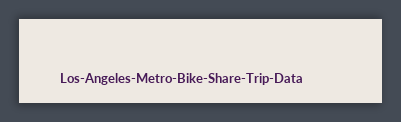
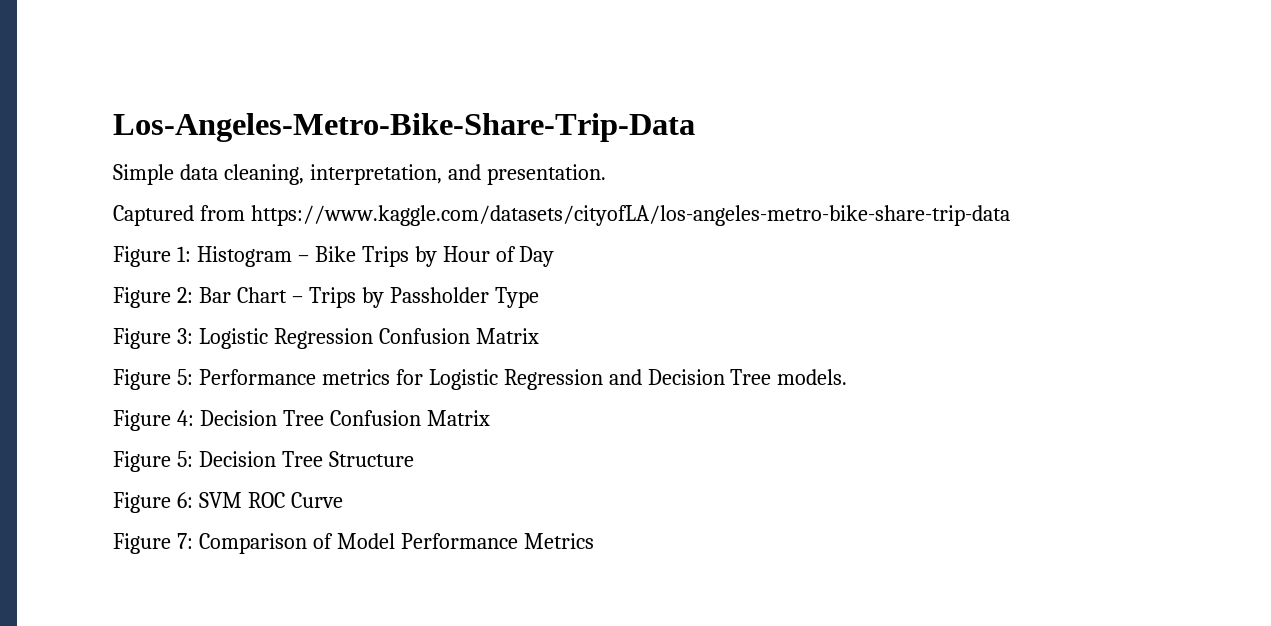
(303, 79) none -> [113,164,606,185] [113,205,1010,226] [113,246,555,267] [113,287,539,308] [113,328,539,349] [113,369,848,390] [113,410,490,431] [113,451,414,472] [113,492,343,513] [113,533,594,554] // Simple data cleaning, interpretation, and presentation. // Captured from https://www.kaggle.com/datasets/cityofLA/los-angeles-metro-bike-share-trip-data // Figure 1: Histogram – Bike Trips by Hour of Day // Figure 2: Bar Chart – Trips by Passholder Type // Figure 3: Logistic Regression Confusion Matrix // Figure 5: Performance metrics for Logistic Regression and Decision Tree models. // Figure 4: Decision Tree Confusion Matrix // Figure 5: Decision Tree Structure // Figure 6: SVM ROC Curve // Figure 7: Comparison of Model Performance Metrics

